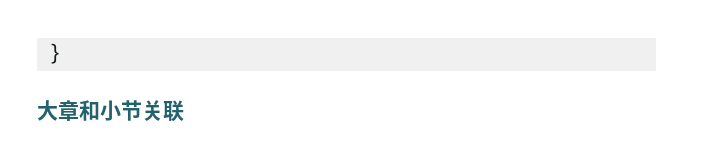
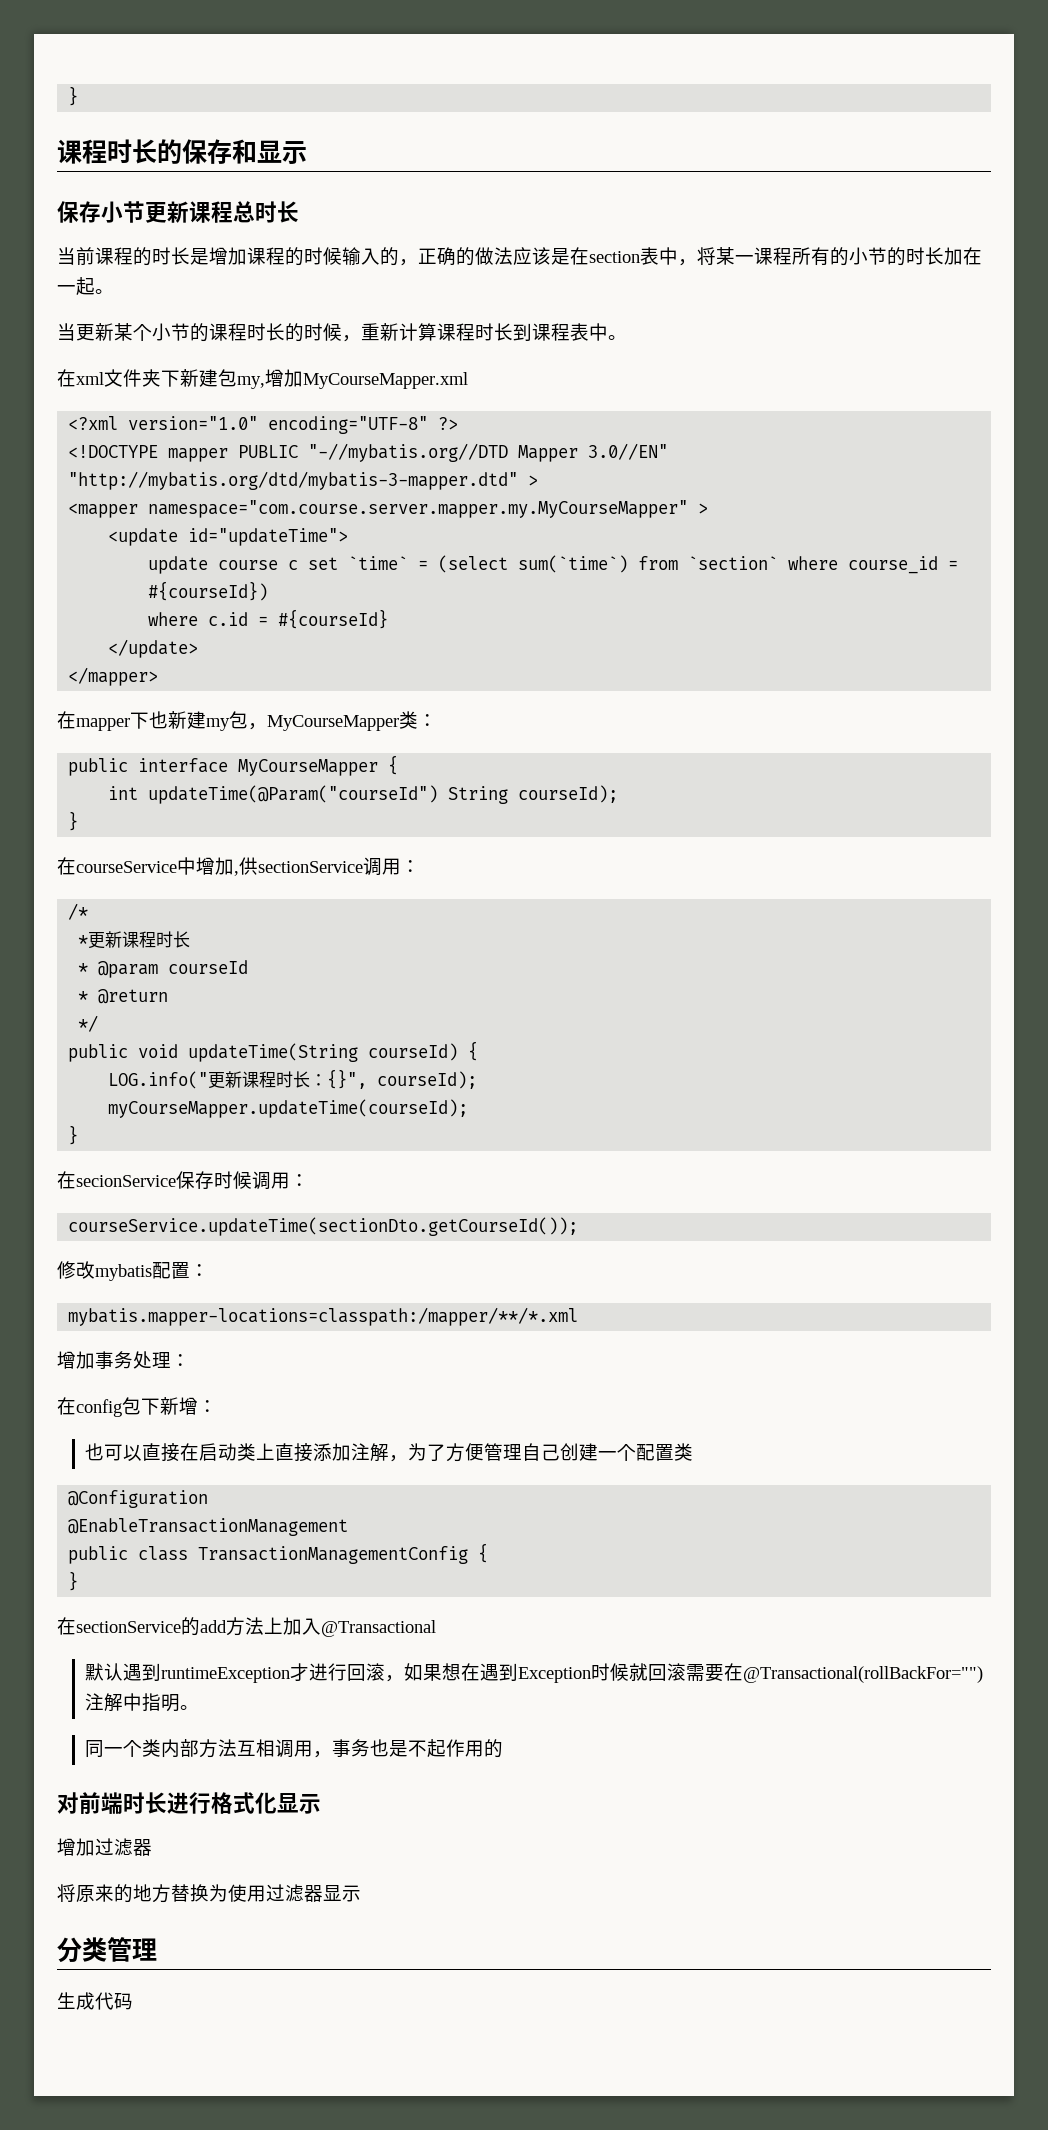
[48,43,63,64] [37,100,184,122] } // 大章和小节关联 -> [68,86,79,106] [57,139,307,164] [57,201,299,223] [57,247,982,266] [57,277,114,295] [57,323,627,342] [57,369,468,389] [68,416,459,434] [68,443,669,462] [68,471,539,490] [68,500,709,518] [108,528,349,546] [148,555,959,574] [148,581,269,601] [148,609,389,629] [108,639,199,658] [68,667,159,686] [57,711,437,731] [68,755,399,776] [108,785,619,804] [68,811,79,831] [57,857,420,876] [68,903,89,920] [78,931,191,949] [78,960,249,978] [78,989,169,1004] [78,1015,99,1032] [68,1041,479,1062] [108,1069,478,1089] [108,1099,469,1118] [68,1125,79,1145] [57,1171,309,1190] [68,1217,579,1236] [57,1261,209,1281] [68,1307,579,1326] [57,1351,190,1369] [57,1397,217,1417] [84,1443,693,1462] [68,1490,209,1508] [68,1518,349,1536] [68,1543,489,1564] [68,1571,79,1591] [57,1617,436,1637] [84,1663,983,1683] [84,1693,199,1712] [84,1739,503,1758] [57,1792,321,1814] [57,1838,152,1856] [57,1884,361,1903] [57,1937,157,1963] [57,1992,133,2010] } // 课程时长的保存和显示 // 保存小节更新课程总时长 // 当前课程的时长是增加课程的时候输入的，正确的做法应该是在section表中，将某一课程所有的小节的时长加在一起。 // 当更新某个小节的课程时长的时候，重新计算课程时长到课程表中。 // 在xml文件夹下新建包my,增加MyCourseMapper.xml // <?xml version="1.0" encoding="UTF-8" ?> // <!DOCTYPE mapper PUBLIC "-//mybatis.org//DTD Mapper 3.0//EN" "http://mybatis.org/dtd/mybatis-3-mapper.dtd" > // <mapper namespace="com.course.server.mapper.my.MyCourseMapper" > // <update id="updateTime"> // update course c set `time` = (select sum(`time`) from `section` where course_id = #{courseId}) // where c.id = #{courseId} // </update> // </mapper> // 在mapper下也新建my包，MyCourseMapper类： // public interface MyCourseMapper { // int updateTime(@Param("courseId") String courseId); // } // 在courseService中增加,供sectionService调用： // /* // *更新课程时长 // * @param courseId // * @return // */ // public void updateTime(String courseId) { // LOG.info("更新课程时长：{}", courseId); // myCourseMapper.updateTime(courseId); // } // 在secionService保存时候调用： // courseService.updateTime(sectionDto.getCourseId()); // 修改mybatis配置： // mybatis.mapper-locations=classpath:/mapper/**/*.xml // 增加事务处理： // 在config包下新增： // 也可以直接在启动类上直接添加注解，为了方便管理自己创建一个配置类 // @Configuration // @EnableTransactionManagement // public class TransactionManagementConfig { // } // 在sectionService的add方法上加入@Transactional // 默认遇到runtimeException才进行回滚，如果想在遇到Exception时候就回滚需要在@Transactional(rollBackFor="")注解中指明。 // 同一个类内部方法互相调用，事务也是不起作用的 // 对前端时长进行格式化显示 // 增加过滤器 // 将原来的地方替换为使用过滤器显示 // 分类管理 // 生成代码

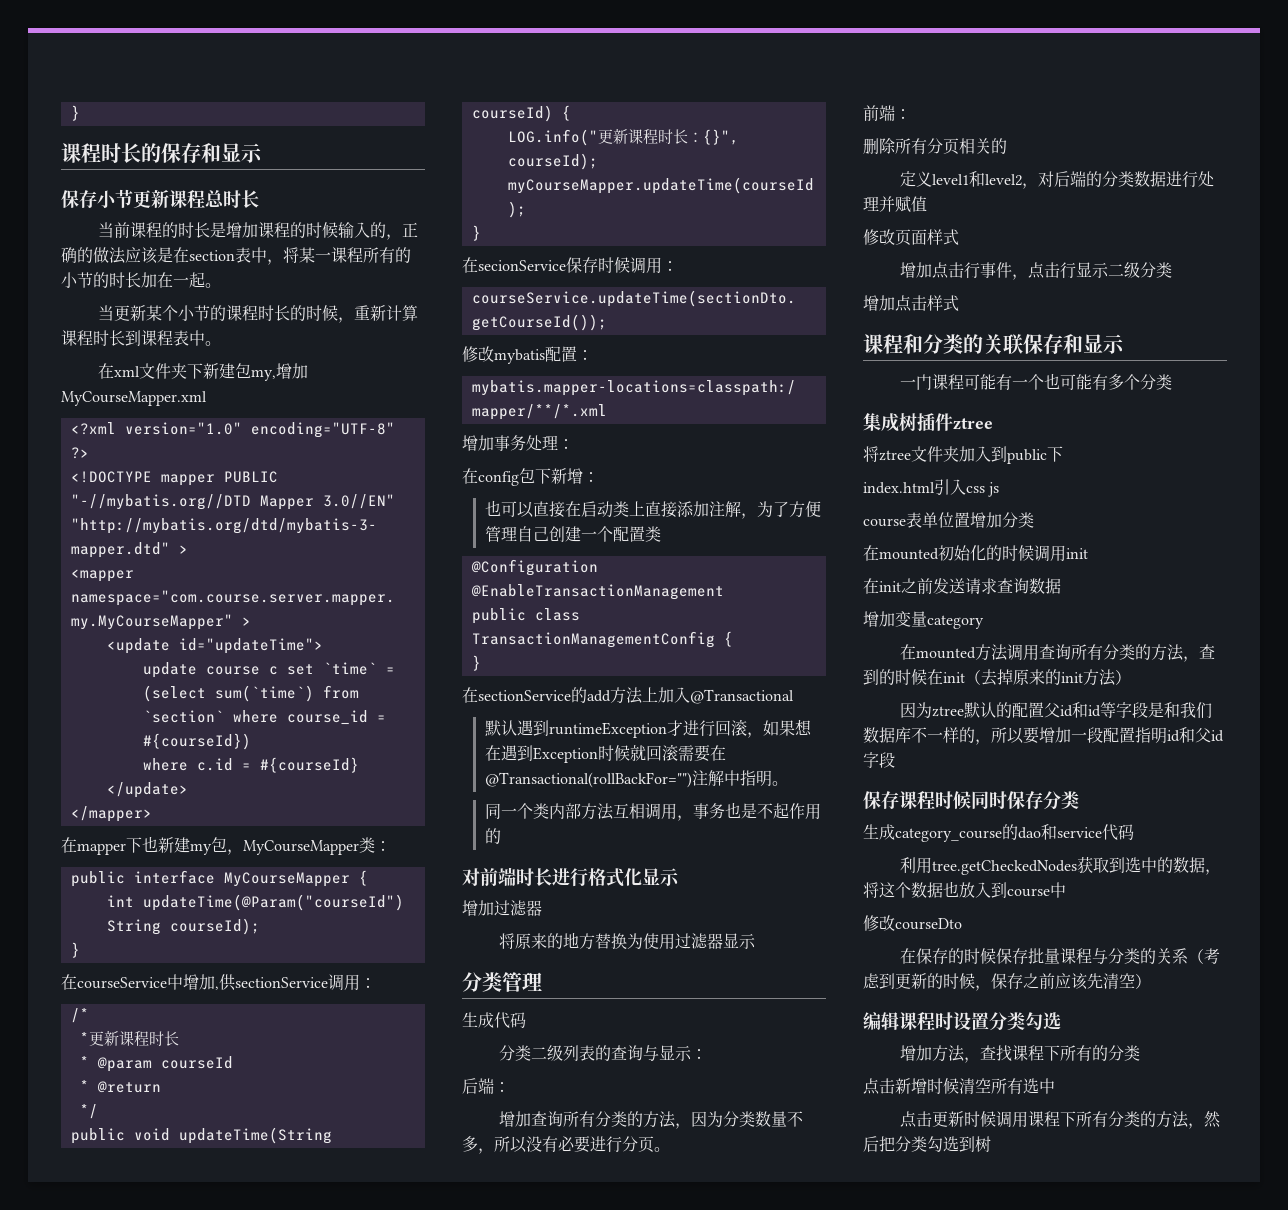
(133, 2001) none -> [499,1045,708,1061] [462,1078,510,1094] [499,1111,804,1129] [462,1136,670,1154] [863,105,911,121] [863,138,1007,155] [900,171,1215,189] [863,196,927,213] [863,229,959,246] [900,262,1173,280] [863,295,959,312] [863,334,1125,354] [900,373,1173,390] [863,413,993,432] [863,446,1063,464] [863,479,1000,497] [863,512,1034,528] [863,545,1088,562] [863,578,1061,594] [863,611,984,629] [900,644,1216,662] [863,669,1131,686] [900,702,1213,719] [863,727,1224,745] [863,752,895,768] [863,791,1079,810] [863,824,1134,842] [900,856,1222,875] [863,881,1066,898] [863,915,962,931] [900,948,1221,964] [863,973,1151,991] [863,1012,1061,1031] [900,1045,1141,1063] [863,1078,1055,1095] [900,1111,1222,1129] [863,1136,991,1152] // 分类二级列表的查询与显示： // 后端： // 增加查询所有分类的方法，因为分类数量不多，所以没有必要进行分页。 // 前端： // 删除所有分页相关的 // 定义level1和level2，对后端的分类数据进行处理并赋值 // 修改页面样式 // 增加点击行事件，点击行显示二级分类 // 增加点击样式 // 课程和分类的关联保存和显示 // 一门课程可能有一个也可能有多个分类 // 集成树插件ztree // 将ztree文件夹加入到public下 // index.html引入css js // course表单位置增加分类 // 在mounted初始化的时候调用init // 在init之前发送请求查询数据 // 增加变量category // 在mounted方法调用查询所有分类的方法，查到的时候在init（去掉原来的init方法） // 因为ztree默认的配置父id和id等字段是和我们数据库不一样的，所以要增加一段配置指明id和父id字段 // 保存课程时候同时保存分类 // 生成category_course的dao和service代码 // 利用tree.getCheckedNodes获取到选中的数据，将这个数据也放入到course中 // 修改courseDto // 在保存的时候保存批量课程与分类的关系（考虑到更新的时候，保存之前应该先清空） // 编辑课程时设置分类勾选 // 增加方法，查找课程下所有的分类 // 点击新增时候清空所有选中 // 点击更新时候调用课程下所有分类的方法，然后把分类勾选到树

